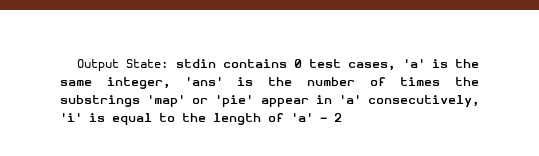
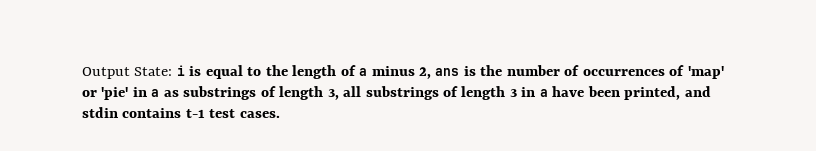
[175,58,479,71] [60,76,479,89] [60,94,479,107] [60,112,82,122] stdin contains 0 test cases, 'a' is the same integer, 'ans' is the number of times the substrings 'map' or 'pie' appear in 'a' consecutively, 'i' -> [176,65,185,76] i
[291,112,342,122] 'a' - 2 -> [359,65,724,79] [82,86,711,100] [82,107,280,118] a minus 2, ans is the number of occurrences of 'map' or 'pie' in a as substrings of length 3, all substrings of length 3 in a have been printed, and stdin contains t-1 test cases.

